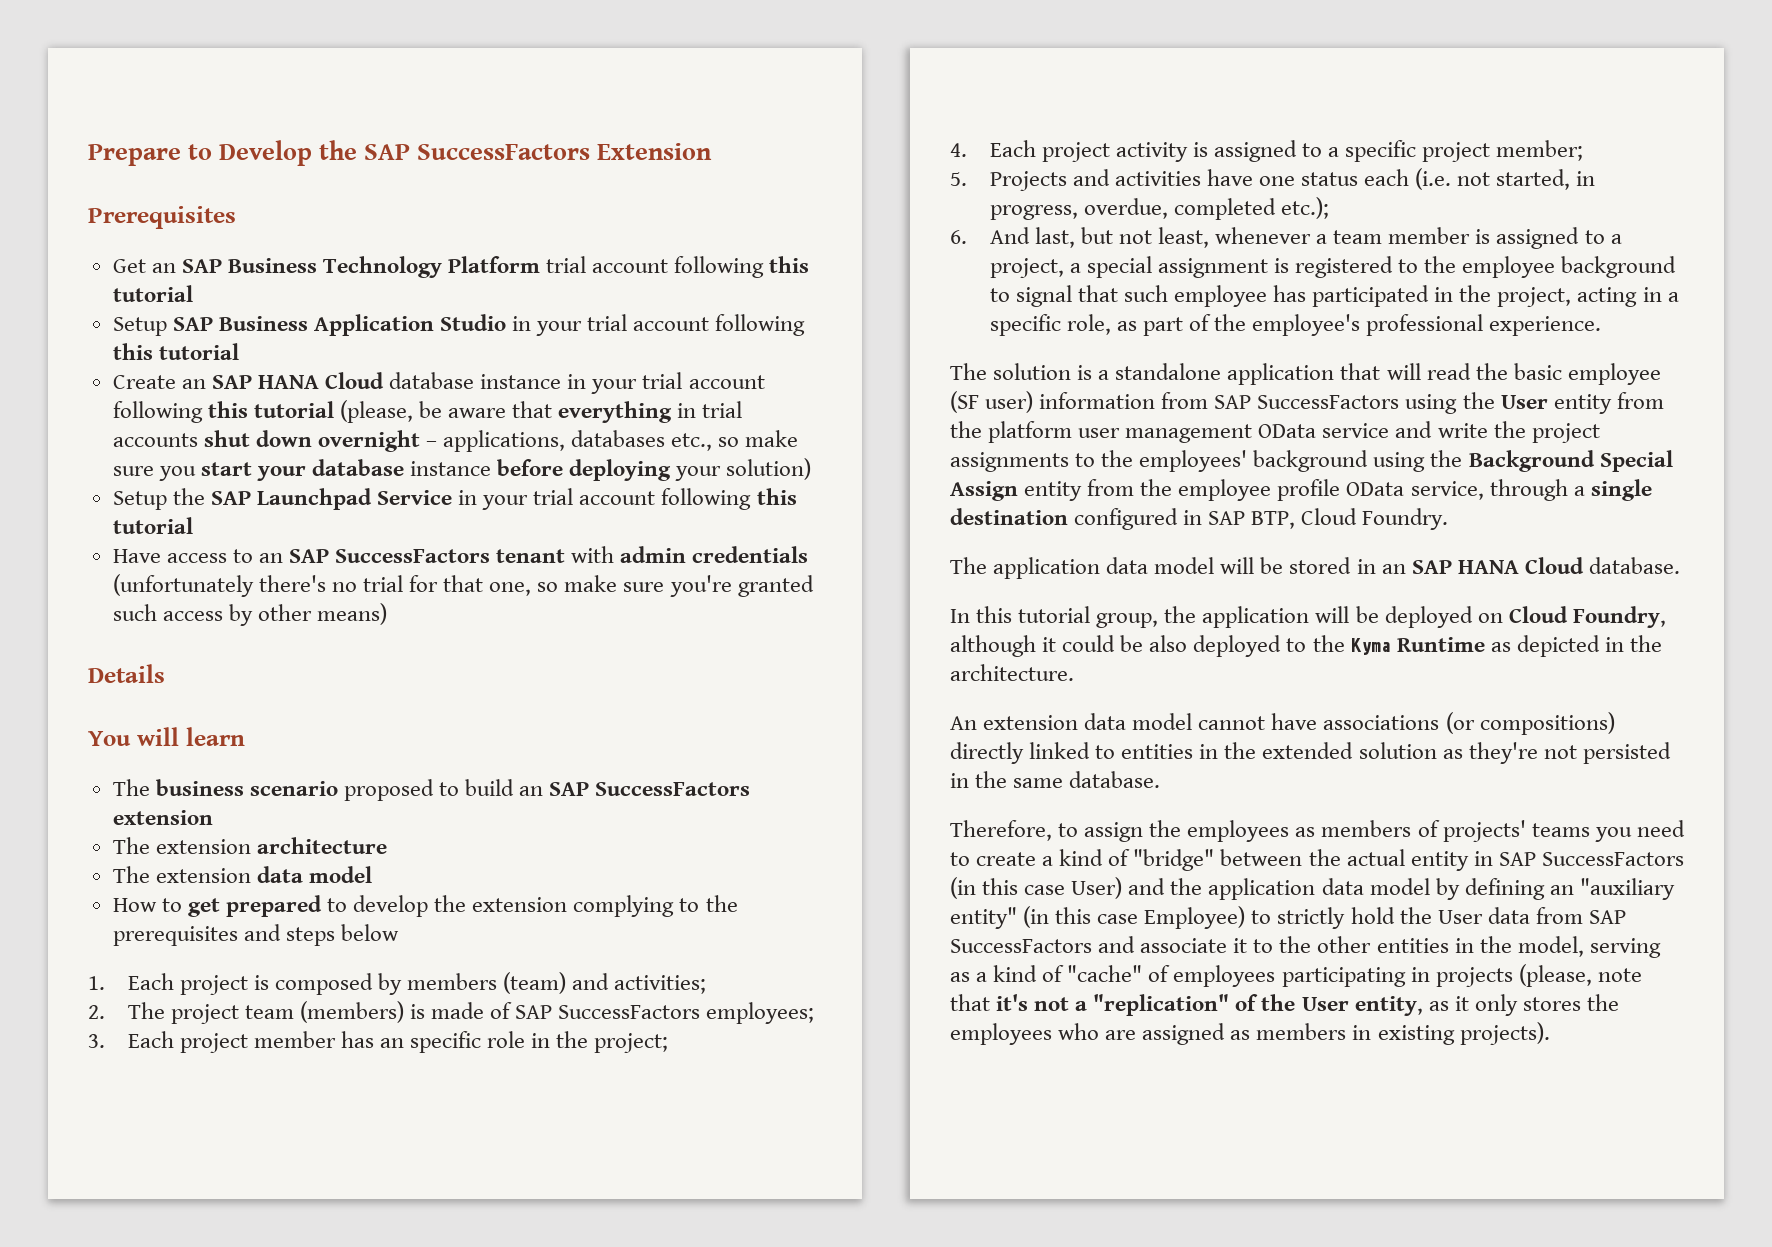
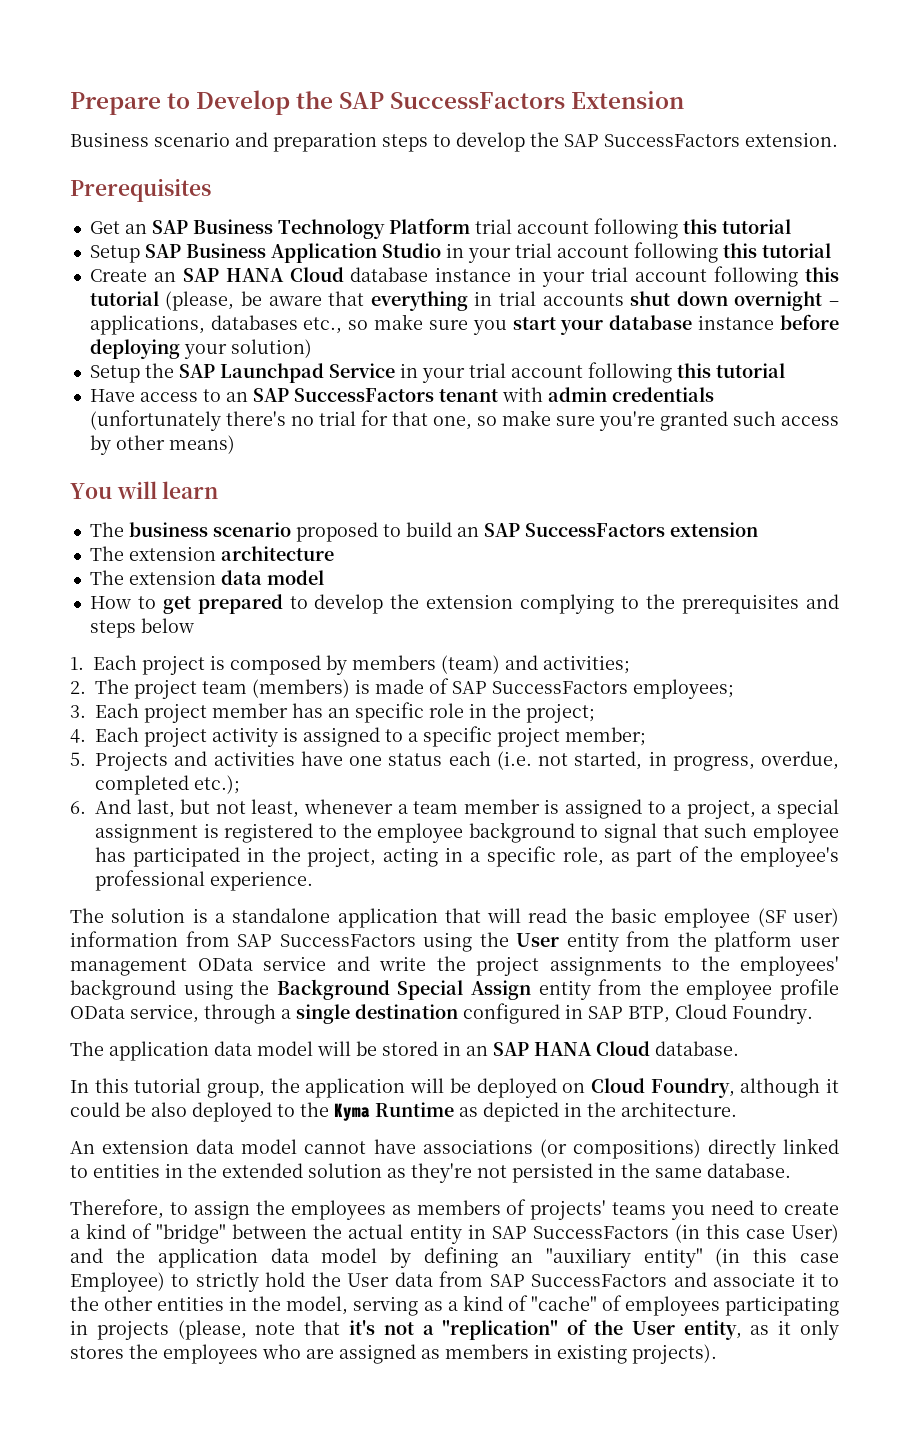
(713, 151) none -> [70,132,838,152] // Business scenario and preparation steps to develop the SAP SuccessFactors extension.
[88,664,165,683] // Details -> (235, 444) none

